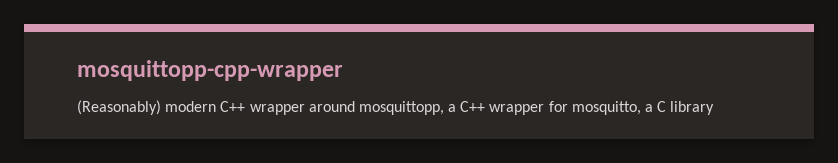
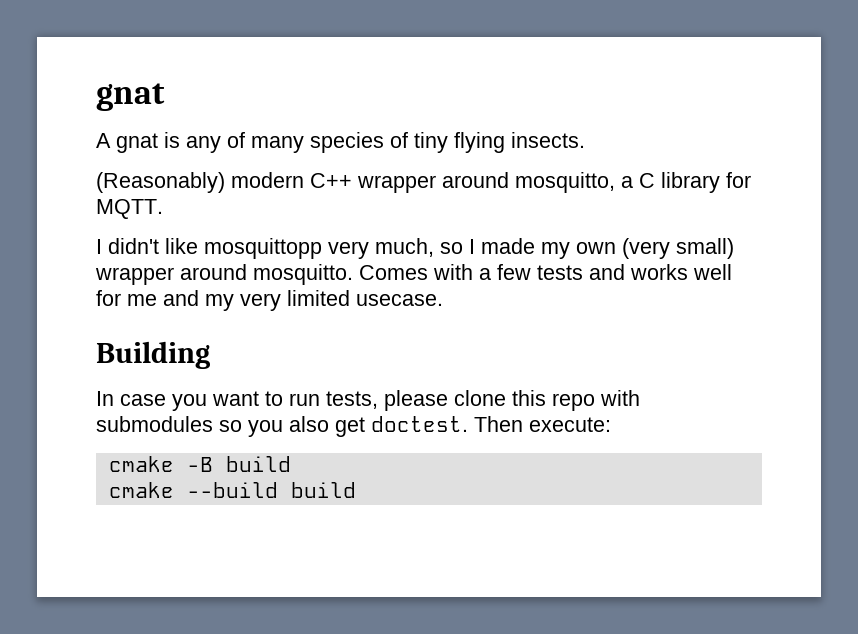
[77,60,343,81] mosquittopp-cpp-wrapper -> [96,83,165,111] [96,132,585,153] gnat // A gnat is any of many species of tiny flying insects.
[358,101,715,115] mosquittopp, a C++ wrapper for mosquitto, a C library -> [515,172,751,193] [96,199,163,219] [96,238,734,259] [95,264,732,285] [96,290,443,311] [96,341,210,369] [96,390,640,411] [96,416,611,437] [108,456,291,472] [108,482,356,498] mosquitto, a C library for MQTT. // I didn't like mosquittopp very much, so I made my own (very small) wrapper around mosquitto. Comes with a few tests and works well for me and my very limited usecase. // Building // In case you want to run tests, please clone this repo with submodules so you also get doctest. Then execute: // cmake -B build // cmake --build build

